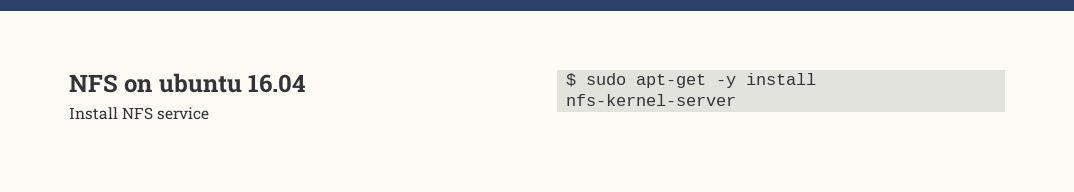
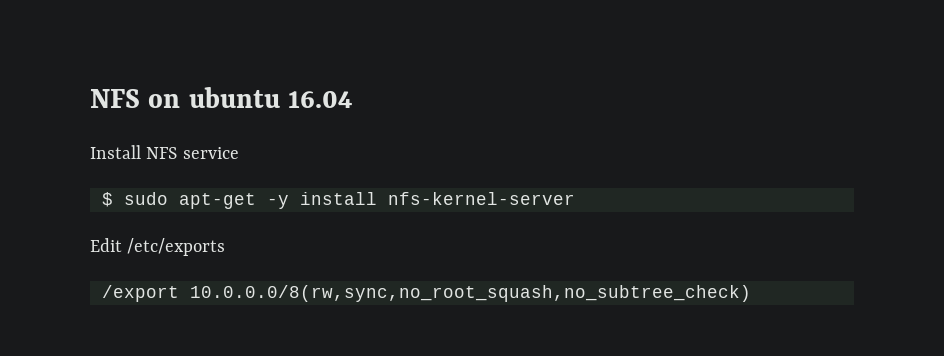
(737, 100) none -> [90,238,226,256] [102,285,751,302] // Edit /etc/exports // /export 10.0.0.0/8(rw,sync,no_root_squash,no_subtree_check)

